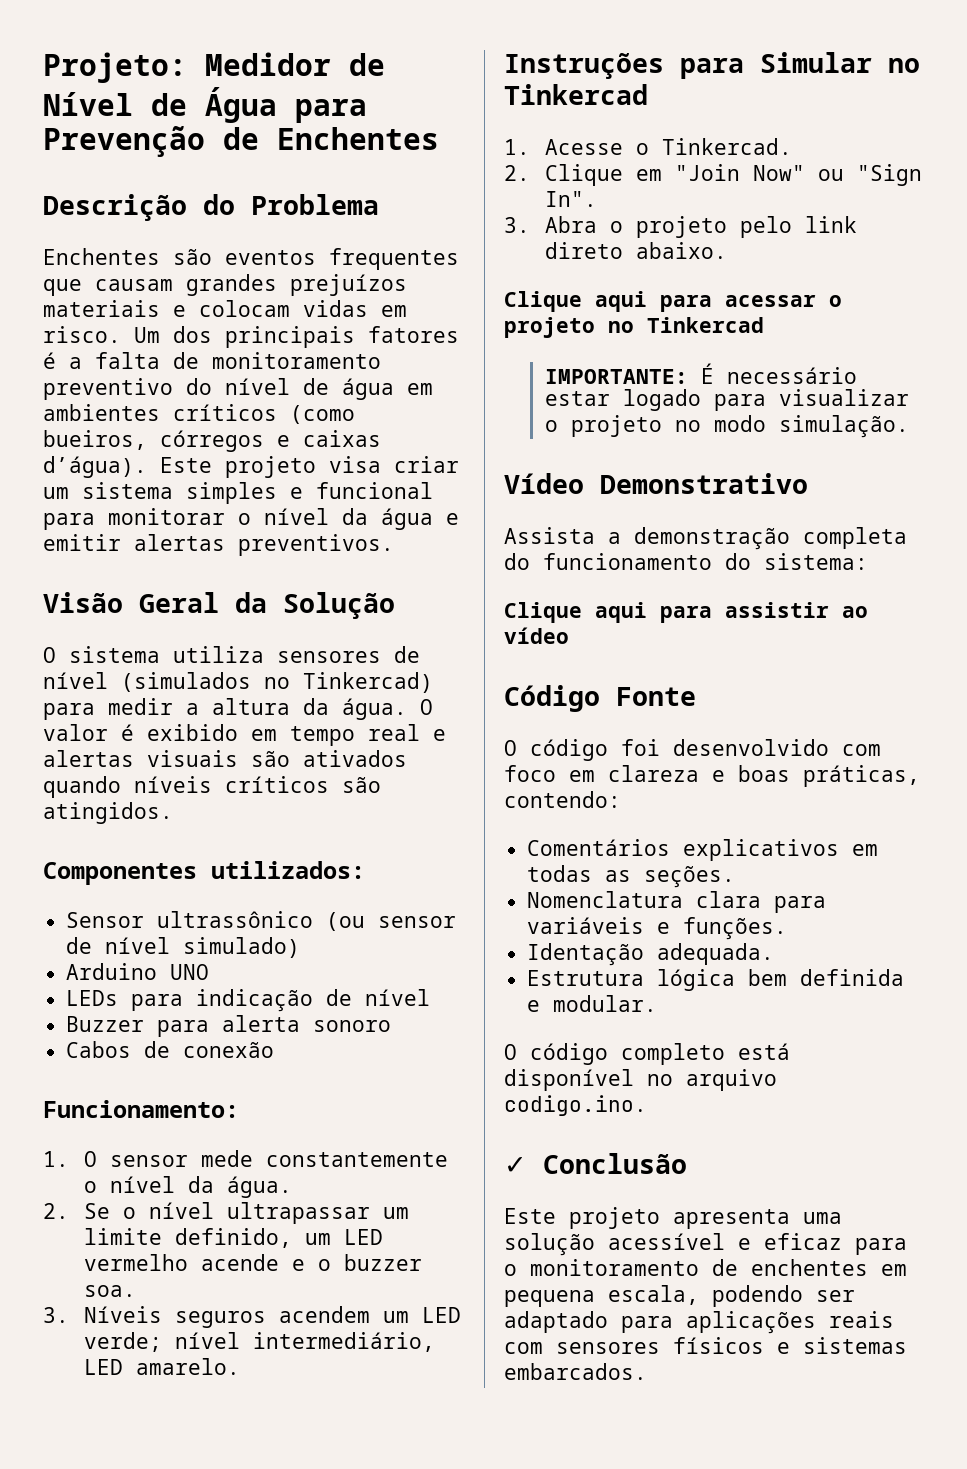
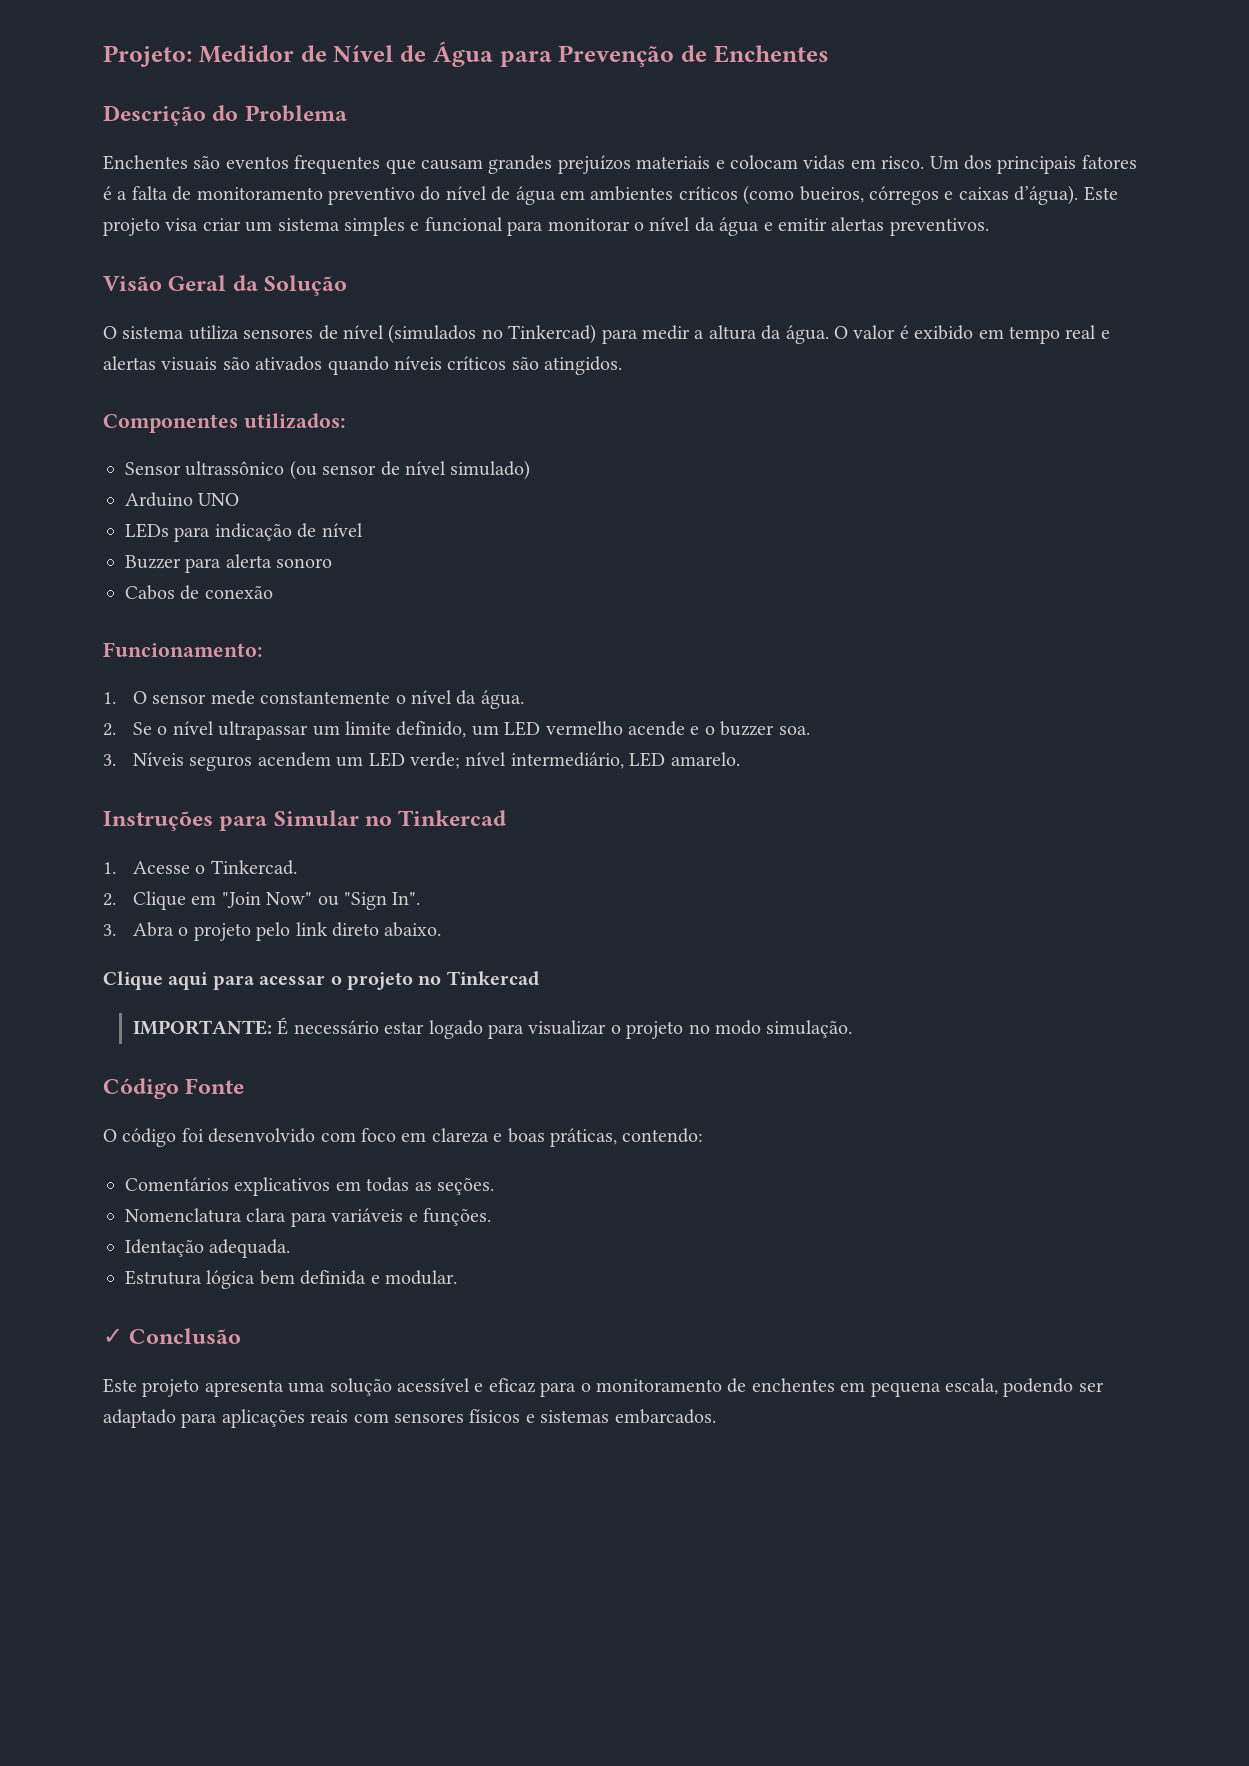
[504,473,808,494] [504,527,907,550] [504,553,868,570] [504,602,868,623] [504,627,569,644] // Vídeo Demonstrativo // Assista a demonstração completa do funcionamento do sistema: // Clique aqui para assistir ao vídeo -> (853, 1029) none
[504,1043,790,1065] [504,1069,777,1091] [504,1095,647,1116] // O código completo está disponível no arquivo codigo.ino. -> (457, 1277) none

